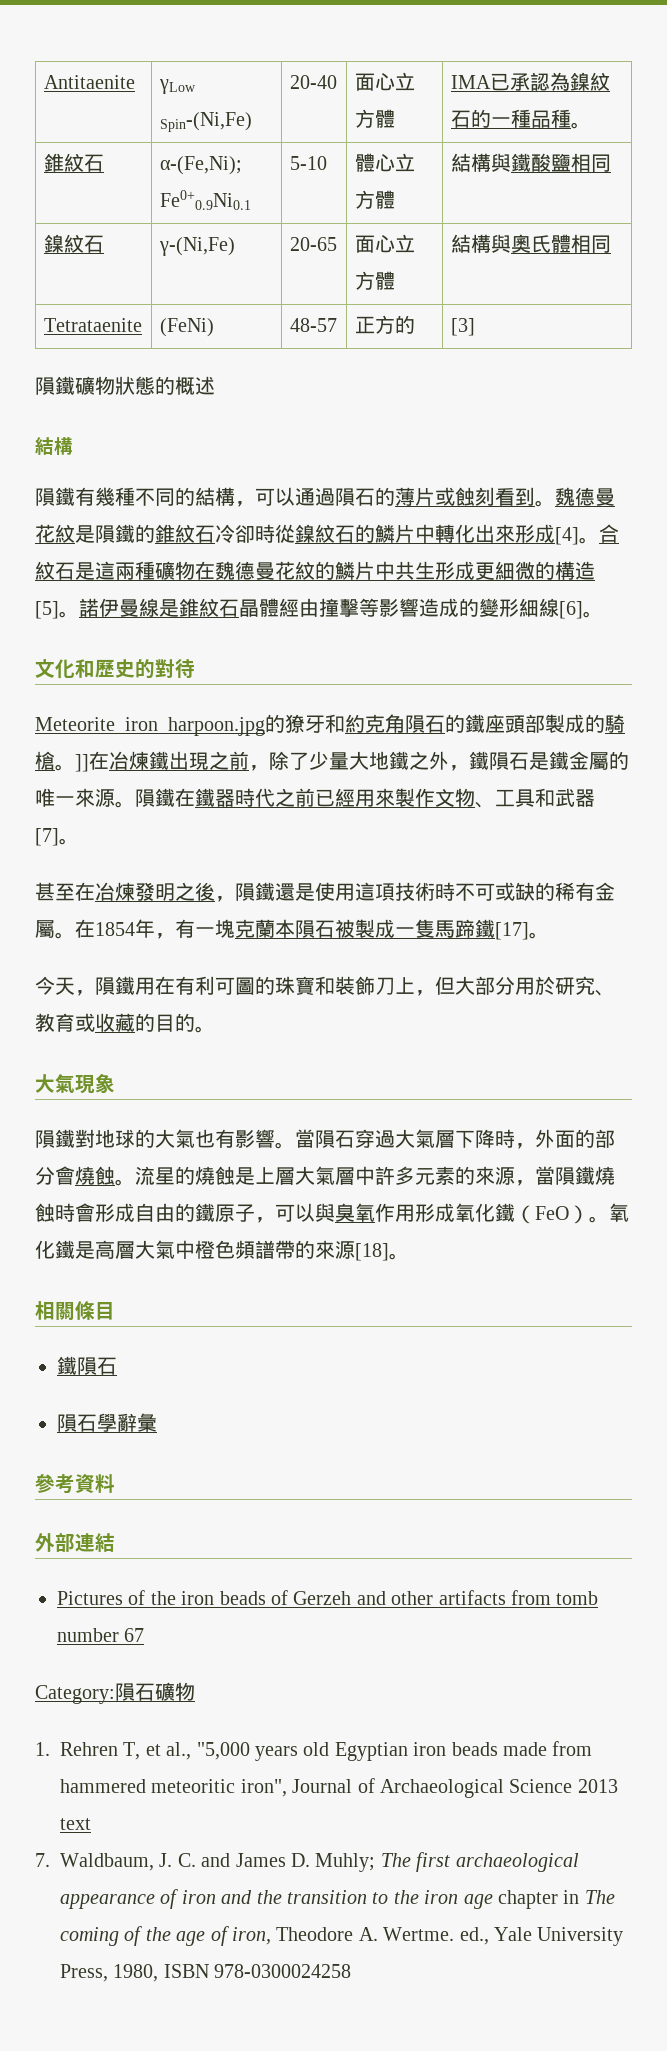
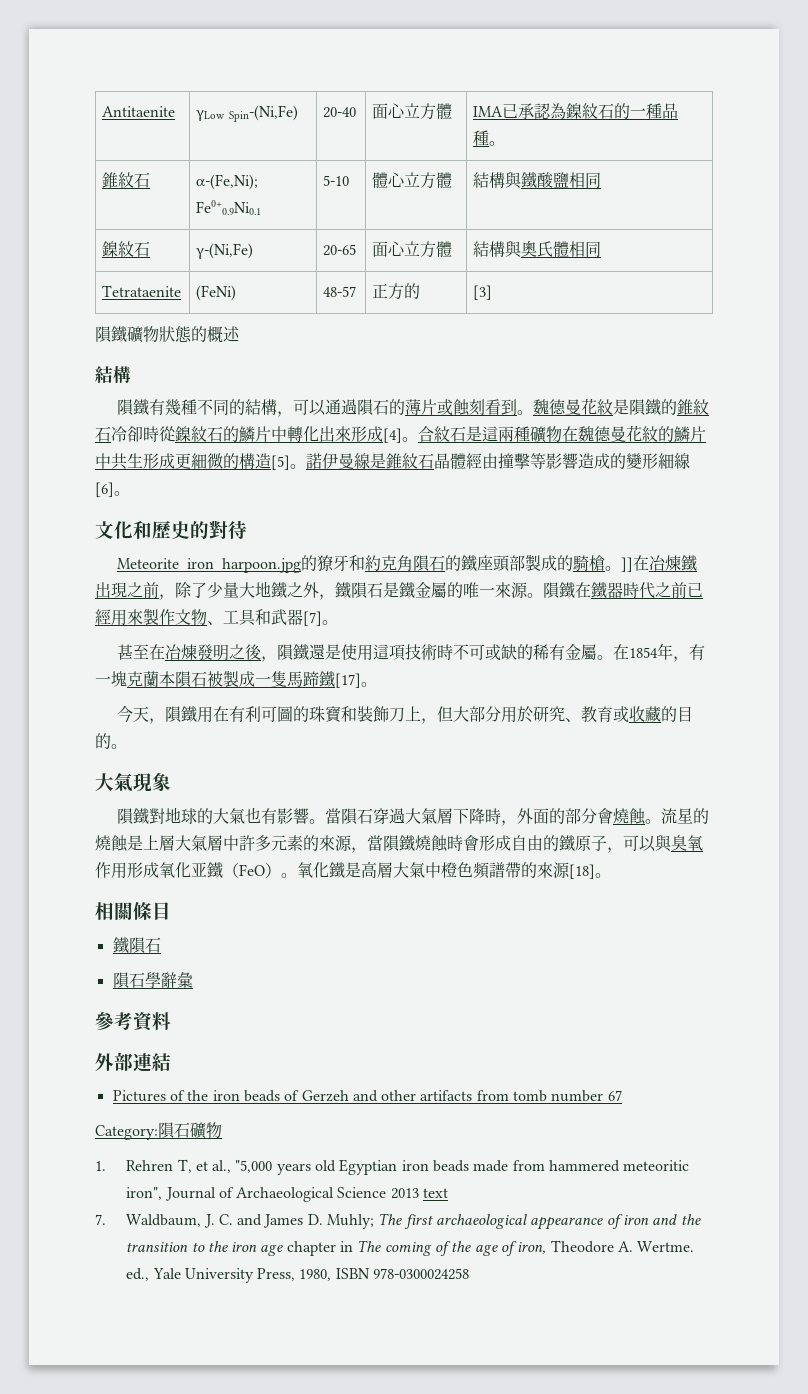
(495, 1212) none -> [191,862,207,877] 亚

